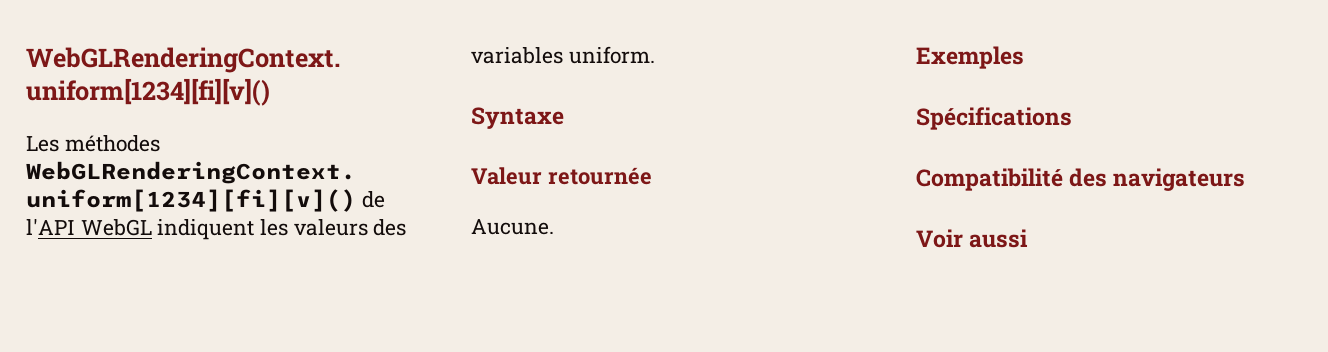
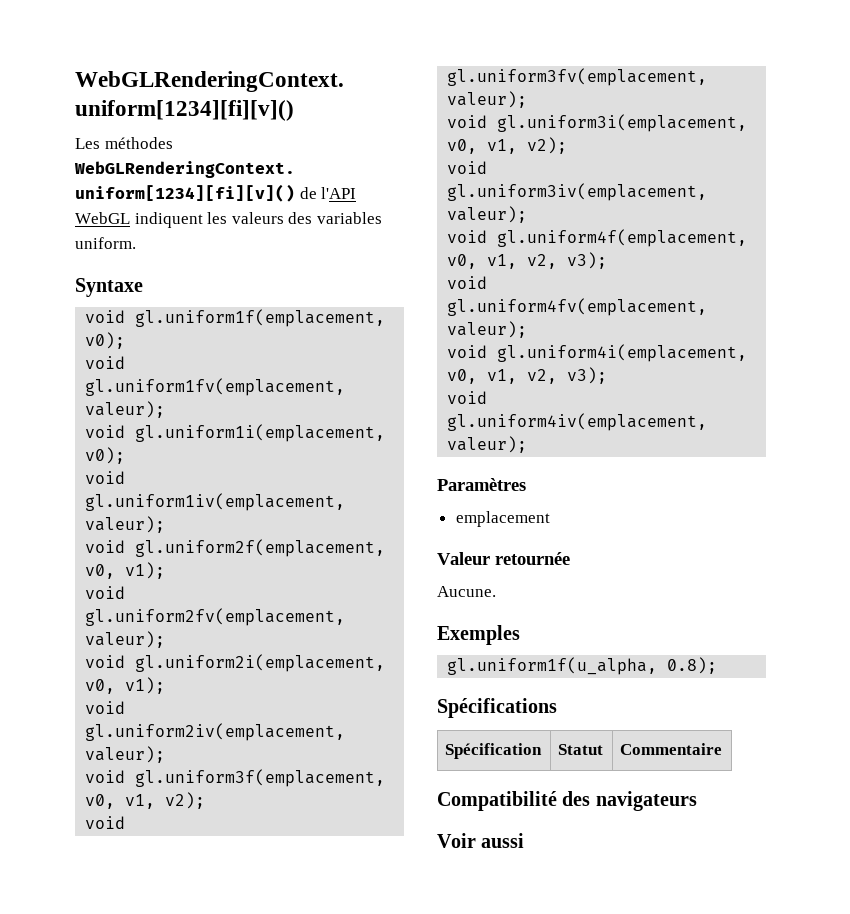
(564, 118) none -> [85,309,386,327] [85,332,126,349] [85,356,126,369] [85,378,346,396] [85,401,166,418] [85,424,386,442] [85,447,126,464] [85,471,126,484] [85,493,346,511] [85,516,166,533] [85,539,386,557] [85,562,166,579] [85,586,126,599] [85,608,346,626] [85,631,166,648] [85,654,386,672] [85,677,166,694] [85,701,126,714] [85,723,346,741] [85,746,166,763] [85,769,386,787] [85,792,206,809] [85,816,126,829] [447,68,708,86] [447,91,528,108] [447,114,748,132] [447,137,568,154] [447,161,488,174] [447,183,708,201] [447,206,528,223] [447,229,748,247] [447,252,608,269] [447,276,488,289] [447,298,708,316] [447,321,528,338] [447,344,748,362] [447,367,608,384] [447,391,488,404] [447,413,708,431] [447,436,528,453] [437,478,526,491] [455,511,550,527] // void gl.uniform1f(emplacement, v0); // void gl.uniform1fv(emplacement, valeur); // void gl.uniform1i(emplacement, v0); // void gl.uniform1iv(emplacement, valeur); // void gl.uniform2f(emplacement, v0, v1); // void gl.uniform2fv(emplacement, valeur); // void gl.uniform2i(emplacement, v0, v1); // void gl.uniform2iv(emplacement, valeur); // void gl.uniform3f(emplacement, v0, v1, v2); // void gl.uniform3fv(emplacement, valeur); // void gl.uniform3i(emplacement, v0, v1, v2); // void gl.uniform3iv(emplacement, valeur); // void gl.uniform4f(emplacement, v0, v1, v2, v3); // void gl.uniform4fv(emplacement, valeur); // void gl.uniform4i(emplacement, v0, v1, v2, v3); // void gl.uniform4iv(emplacement, valeur); // Paramètres // emplacement
(1024, 57) none -> [447,657,718,675] // gl.uniform1f(u_alpha, 0.8);
(1072, 118) none -> [445,743,543,759] [558,744,604,755] [620,743,723,755] // Spécification | Statut | Commentaire

